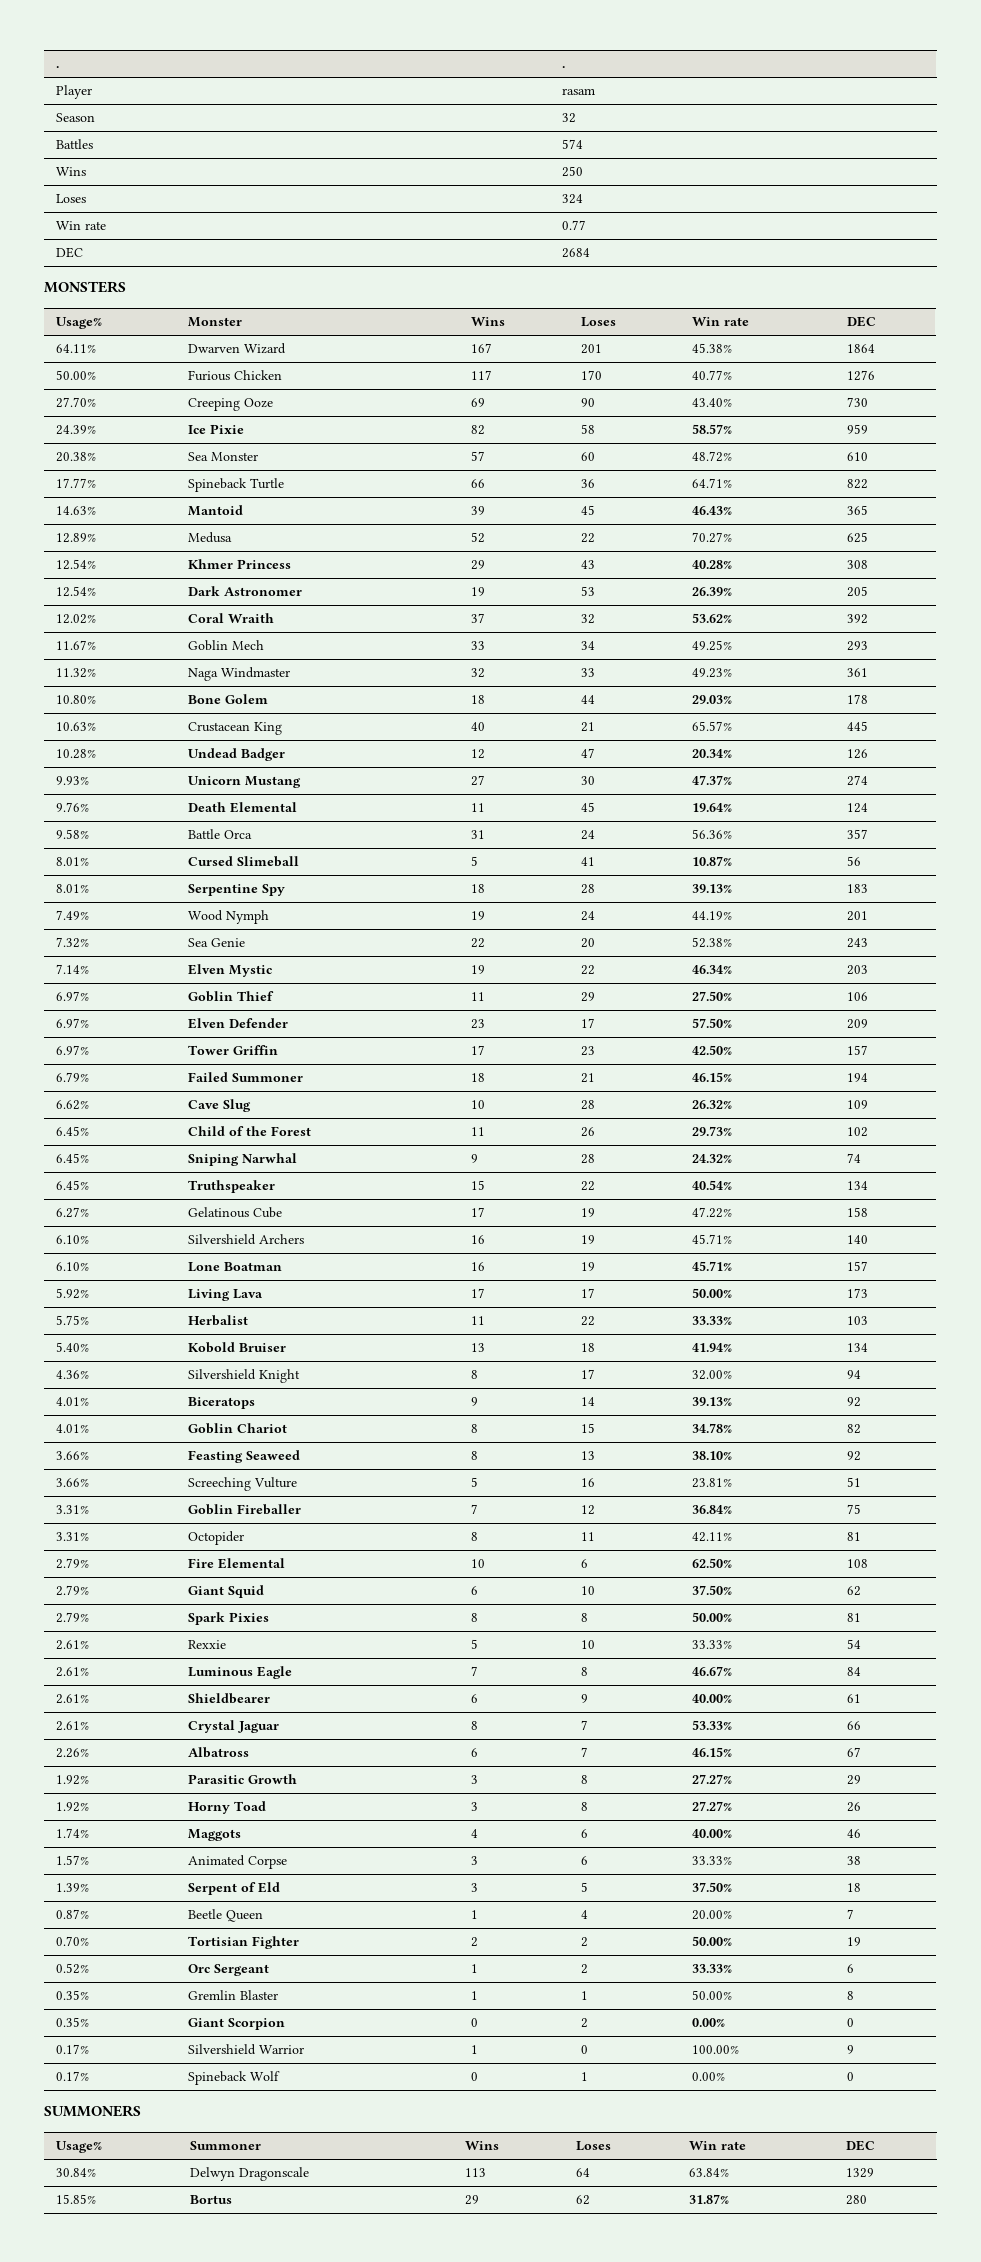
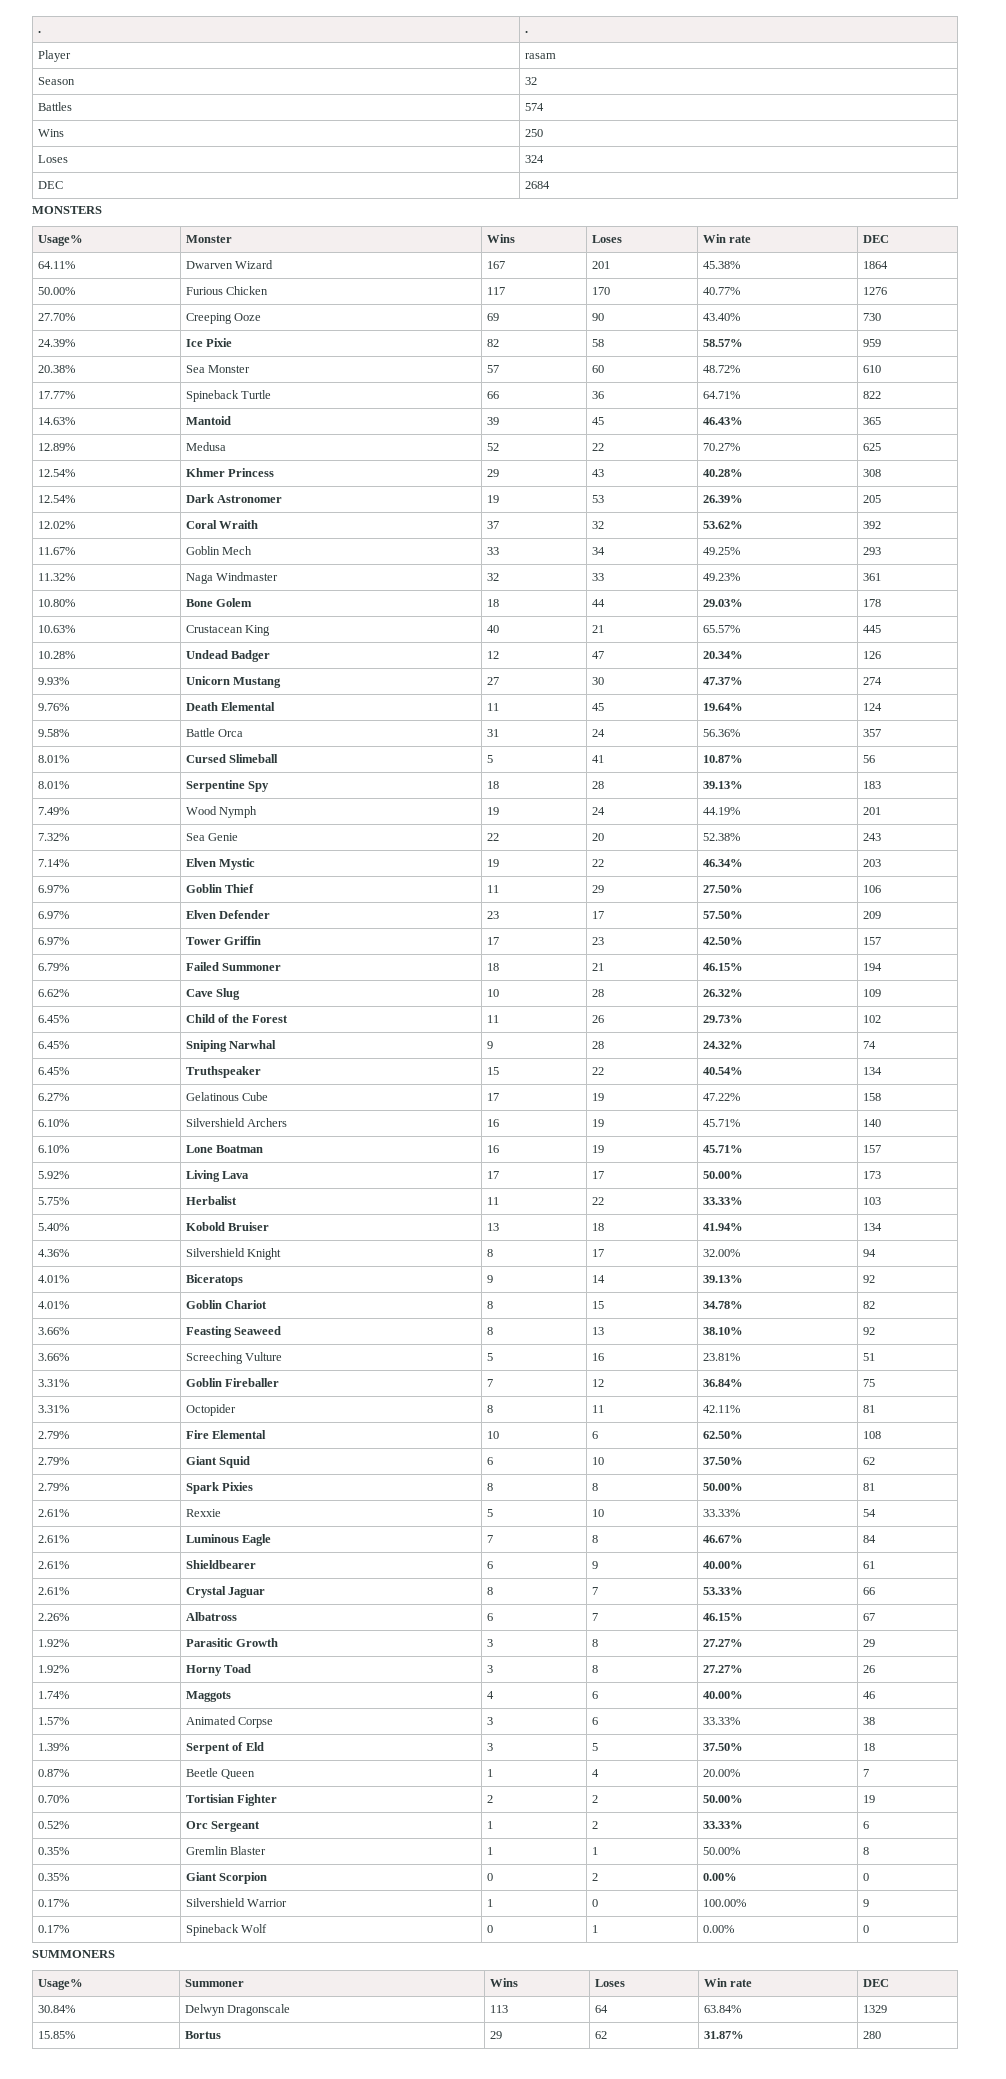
[55,221,106,230] [561,220,586,230] // Win rate | 0.77 -> (544, 159) none

